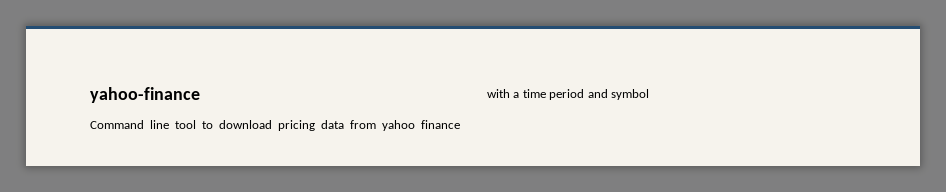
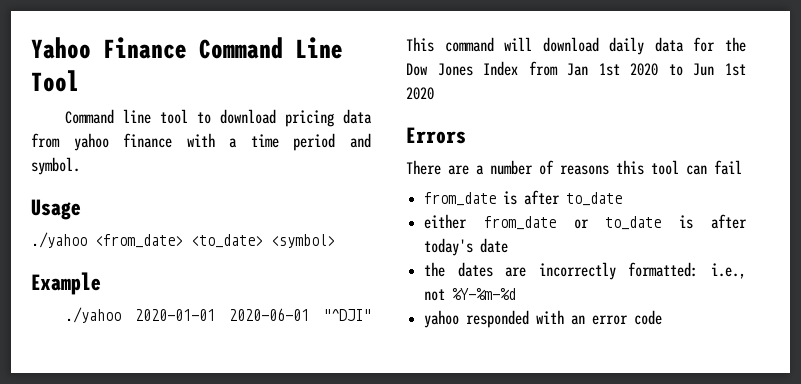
[90,87,200,103] yahoo-finance -> [31,37,343,59] [31,70,79,92] Yahoo Finance Command Line Tool
[610,89,649,100] symbol -> [31,157,80,175] [31,199,81,220] [31,232,335,248] [31,272,101,295] [65,307,371,323] [406,37,746,55] [406,61,746,76] [406,87,434,100] [406,127,466,144] [406,160,742,175] [424,190,623,206] [424,214,747,230] [424,238,509,256] [424,262,746,280] [424,288,517,301] [424,310,663,328] symbol. // Usage // ./yahoo <from_date> <to_date> <symbol> // Example // ./yahoo 2020-01-01 2020-06-01 "^DJI" This command will download daily data for the Dow Jones Index from Jan 1st 2020 to Jun 1st 2020 // Errors // There are a number of reasons this tool can fail // from_date is after to_date // either from_date or to_date is after today's date // the dates are incorrectly formatted: i.e., not %Y-%m-%d // yahoo responded with an error code

